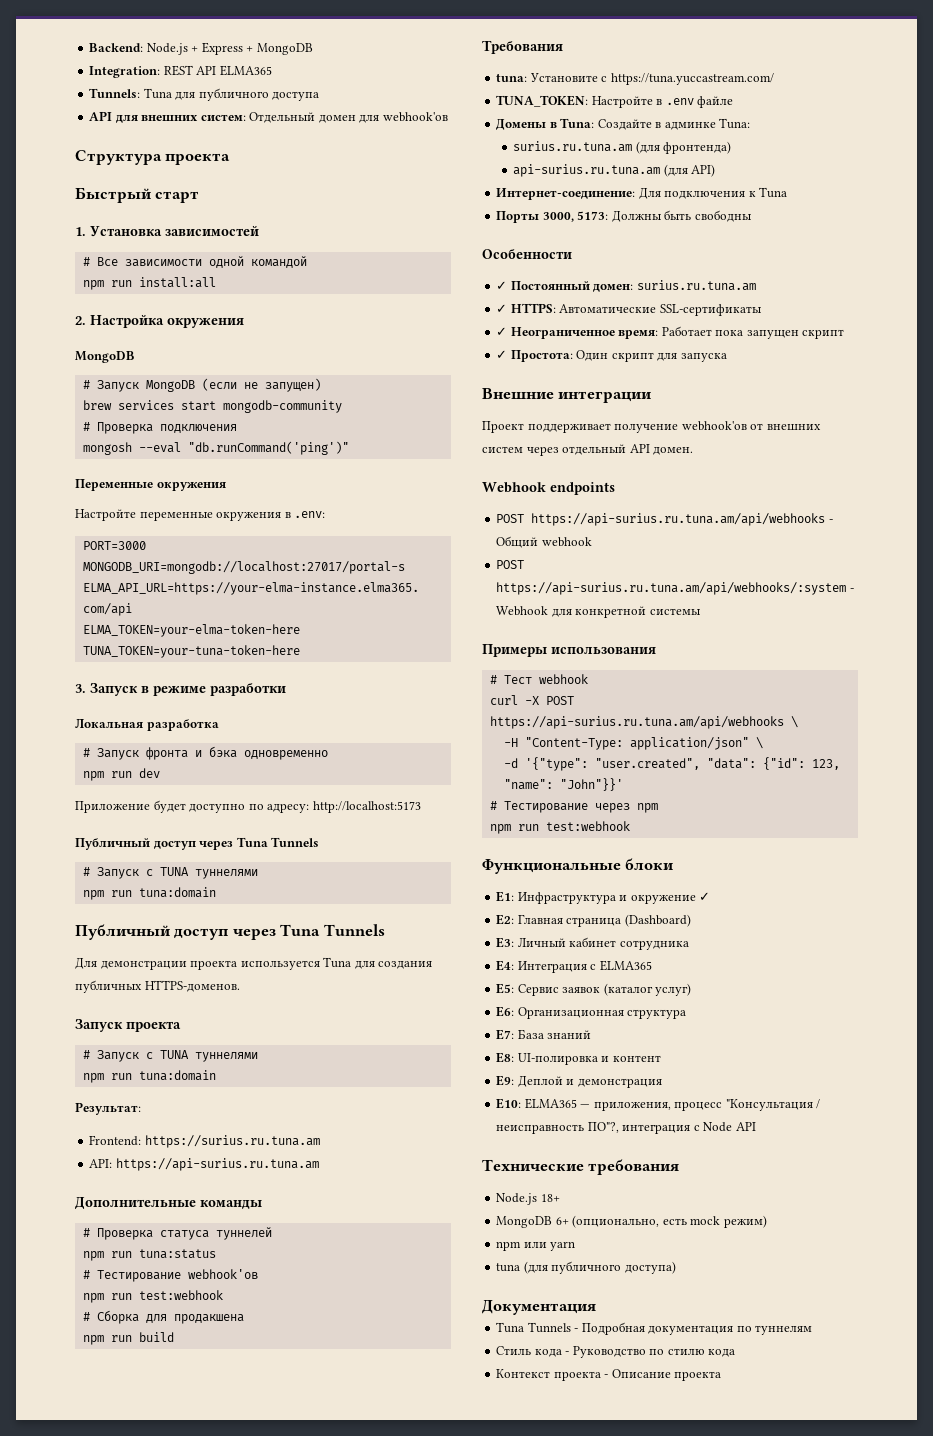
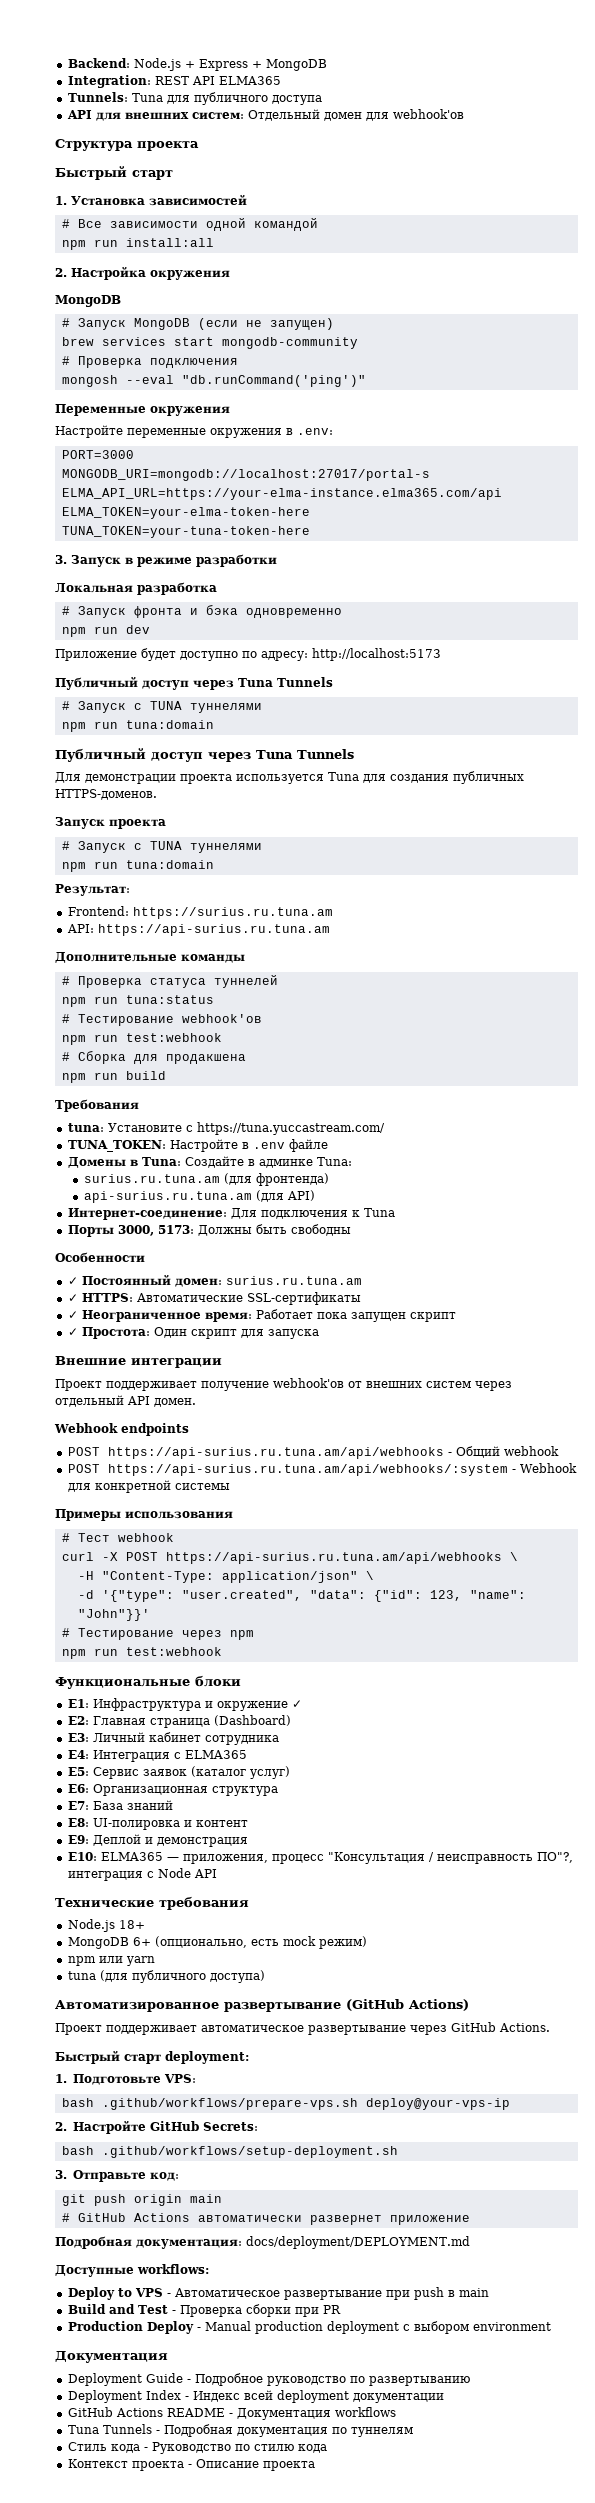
[482,1300,596,1315] Документация -> [55,1999,469,2012] [55,2022,550,2035] [55,2050,249,2064] [55,2074,196,2085] [61,2098,510,2110] [55,2120,258,2134] [61,2146,398,2158] [55,2170,179,2182] [61,2194,222,2206] [61,2213,470,2225] [55,2236,470,2249] [55,2264,209,2277] [67,2287,489,2300] [67,2304,341,2317] [67,2321,551,2334] [55,2351,168,2363] [67,2373,470,2386] [67,2390,444,2403] [67,2407,396,2420] Автоматизированное развертывание (GitHub Actions) // Проект поддерживает автоматическое развертывание через GitHub Actions. // Быстрый старт deployment: // 1. Подготовьте VPS: // bash .github/workflows/prepare-vps.sh deploy@your-vps-ip // 2. Настройте GitHub Secrets: // bash .github/workflows/setup-deployment.sh // 3. Отправьте код: // git push origin main // # GitHub Actions автоматически развернет приложение // Подробная документация: docs/deployment/DEPLOYMENT.md // Доступные workflows: // Deploy to VPS - Автоматическое развертывание при push в main // Build and Test - Проверка сборки при PR // Production Deploy - Manual production deployment с выбором environment // Документация // Deployment Guide - Подробное руководство по развертыванию // Deployment Index - Индекс всей deployment документации // GitHub Actions README - Документация workflows

